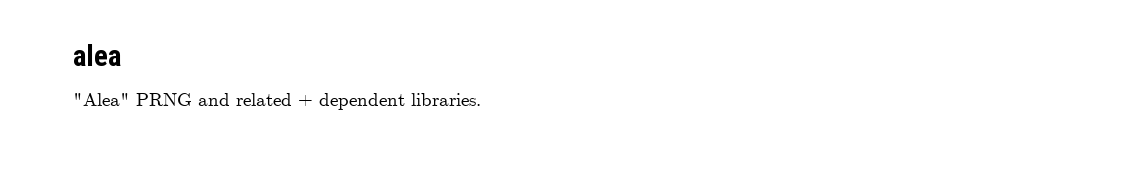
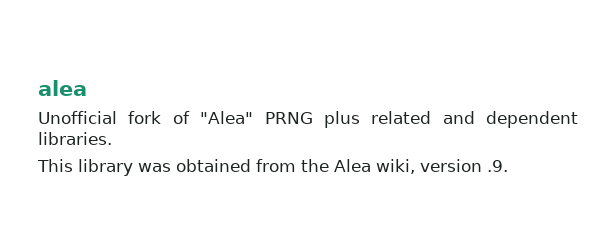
[73,93,481,110] "Alea" PRNG and related + dependent libraries. -> [38,111,578,128] [38,132,112,145] [37,159,508,176] Unofficial fork of "Alea" PRNG plus related and dependent libraries. // This library was obtained from the Alea wiki, version .9.

